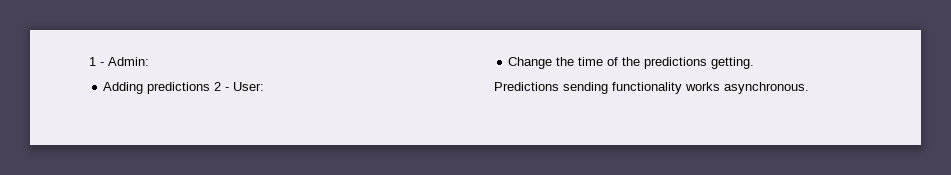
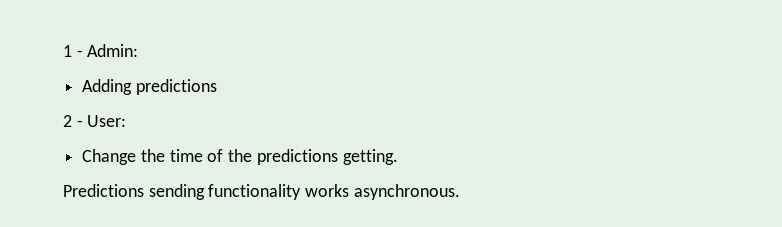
(211, 88) none -> (217, 87) //

